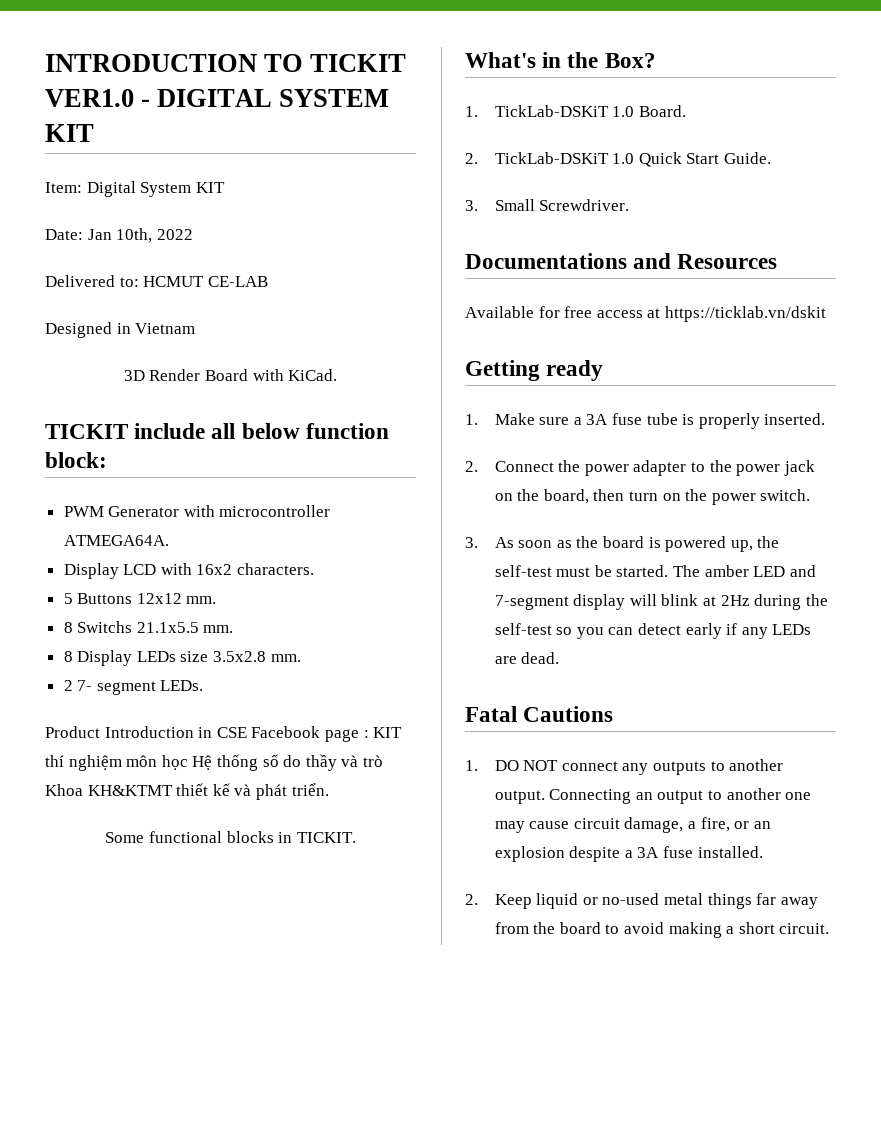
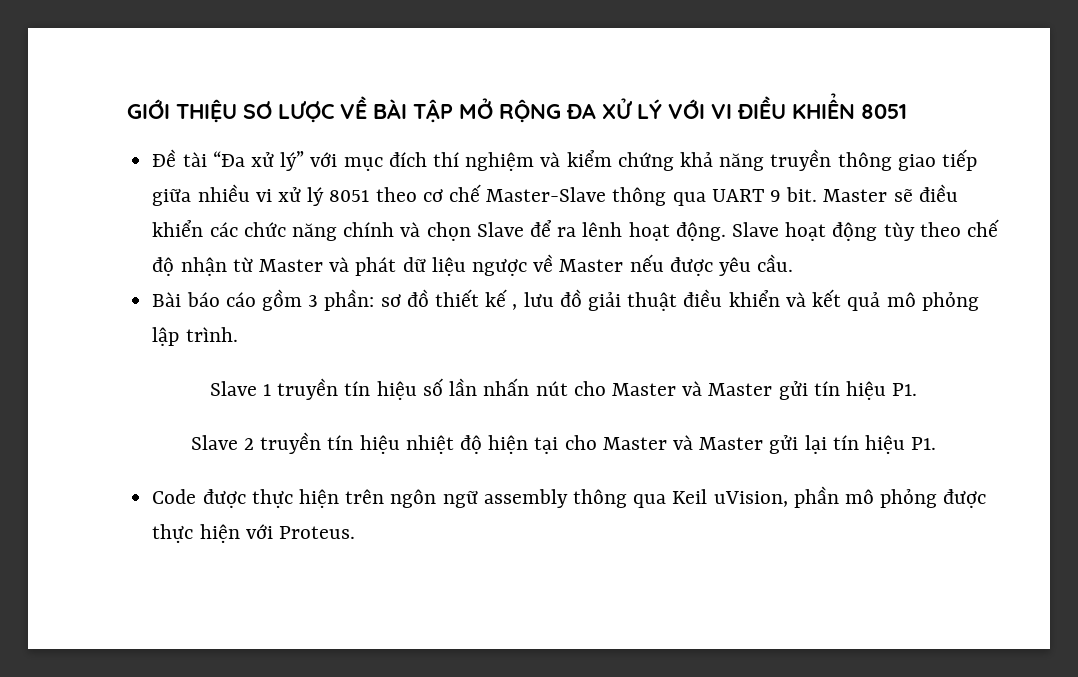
[45,54,407,72] [45,89,390,107] [45,124,94,142] [45,181,225,197] [45,228,193,243] [45,275,268,287] [45,322,196,338] [123,369,338,381] [45,423,389,439] [45,452,107,468] [63,505,331,517] [63,535,169,546] [63,563,315,579] [63,593,217,604] [63,621,234,633] [63,650,301,666] [63,680,204,695] [45,726,403,742] [45,754,383,771] [45,783,329,800] [105,831,356,843] [465,52,656,68] [465,105,686,117] [465,152,771,167] [465,199,630,211] [465,253,778,269] [465,306,826,322] [465,360,604,381] [465,413,826,429] [465,460,815,476] [494,489,811,505] [465,536,780,552] [494,565,816,577] [494,594,828,610] [494,623,812,639] [494,652,560,664] [465,706,614,722] [465,759,784,775] [494,788,812,804] [494,817,771,833] [494,846,763,862] [465,893,818,909] [494,922,830,938] INTRODUCTION TO TICKIT VER1.0 - DIGITAL SYSTEM KIT // Item: Digital System KIT // Date: Jan 10th, 2022 // Delivered to: HCMUT CE-LAB // Designed in Vietnam // 3D Render Board with KiCad. // TICKIT include all below function block: // PWM Generator with microcontroller ATMEGA64A. // Display LCD with 16x2 characters. // 5 Buttons 12x12 mm. // 8 Switchs 21.1x5.5 mm. // 8 Display LEDs size 3.5x2.8 mm. // 2 7- segment LEDs. // Product Introduction in CSE Facebook page : KIT thí nghiệm môn học Hệ thống số do thầy và trò Khoa KH&KTMT thiết kế và phát triển. // Some functional blocks in TICKIT. // What's in the Box? // 1. TickLab-DSKiT 1.0 Board. // 2. TickLab-DSKiT 1.0 Quick Start Guide. // 3. Small Screwdriver. // Documentations and Resources // Available for free access at https://ticklab.vn/dskit // Getting ready // 1. Make sure a 3A fuse tube is properly inserted. // 2. Connect the power adapter to the power jack on the board, then turn on the power switch. // 3. As soon as the board is powered up, the self-test must be started. The amber LED and 7-segment display will blink at 2Hz during the self-test so you can detect early if any LEDs are dead. // Fatal Cautions // 1. DO NOT connect any outputs to another output. Connecting an output to another one may cause circuit damage, a fire, or an explosion despite a 3A fuse installed. // 2. Keep liquid or no-used metal things far away from the board to avoid making a short circuit. -> [127,93,907,123] [152,149,978,171] [152,184,958,206] [152,219,1000,241] [152,254,794,276] [152,289,979,311] [152,327,238,346] [209,378,918,400] [190,432,937,454] [152,486,987,508] [152,524,355,543] GIỚI THIỆU SƠ LƯỢC VỀ BÀI TẬP MỞ RỘNG ĐA XỬ LÝ VỚI VI ĐIỀU KHIỂN 8051 // Đề tài “Đa xử lý” với mục đích thí nghiệm và kiểm chứng khả năng truyền thông giao tiếp giữa nhiều vi xử lý 8051 theo cơ chế Master-Slave thông qua UART 9 bit. Master sẽ điều khiển các chức năng chính và chọn Slave để ra lênh hoạt động. Slave hoạt động tùy theo chế độ nhận từ Master và phát dữ liệu ngược về Master nếu được yêu cầu. // Bài báo cáo gồm 3 phần: sơ đồ thiết kế , lưu đồ giải thuật điều khiển và kết quả mô phỏng lập trình. // Slave 1 truyền tín hiệu số lần nhấn nút cho Master và Master gửi tín hiệu P1. // Slave 2 truyền tín hiệu nhiệt độ hiện tại cho Master và Master gửi lại tín hiệu P1. // Code được thực hiện trên ngôn ngữ assembly thông qua Keil uVision, phần mô phỏng được thực hiện với Proteus.

